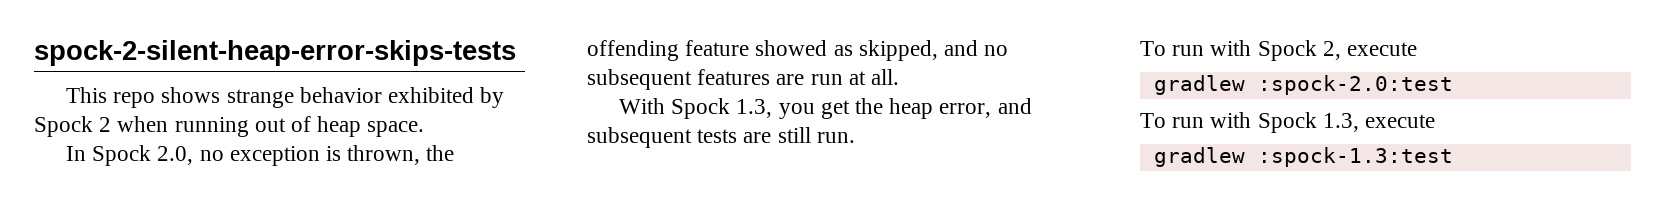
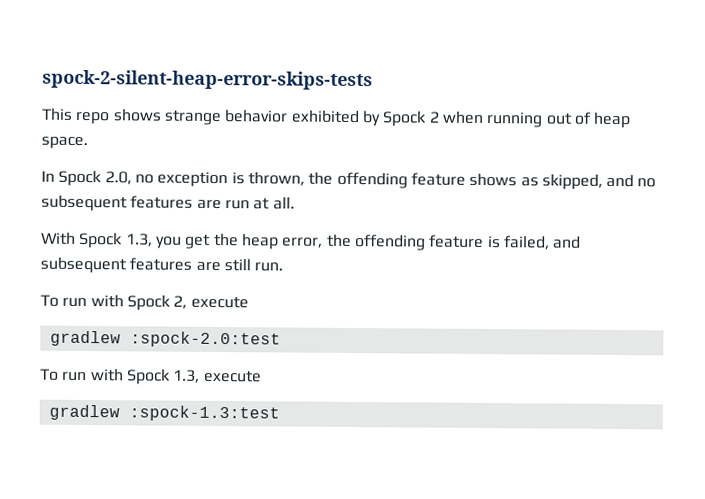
[755,40,828,56] showed -> [469,172,518,187] shows
(992, 110) none -> [326,233,550,251] the offending feature is failed,
[697,129,738,143] tests -> [129,257,193,271] features

